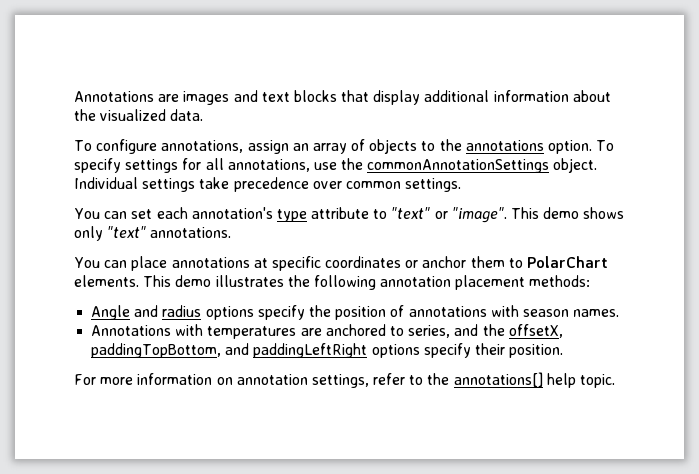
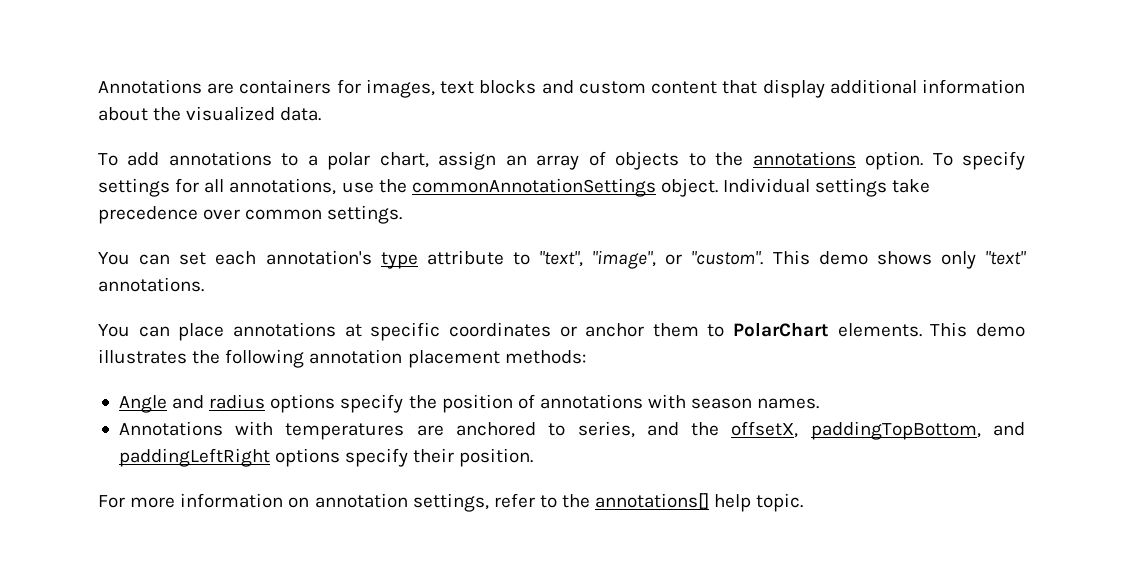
[183,90,337,105] images and text blocks -> [239,79,718,98] containers for images, text blocks and custom content
[96,139,244,154] configure annotations, -> [127,151,429,170] add annotations to a polar chart,
[391,207,507,223] "text" or "image". -> [539,250,764,269] "text", "image", or "custom".

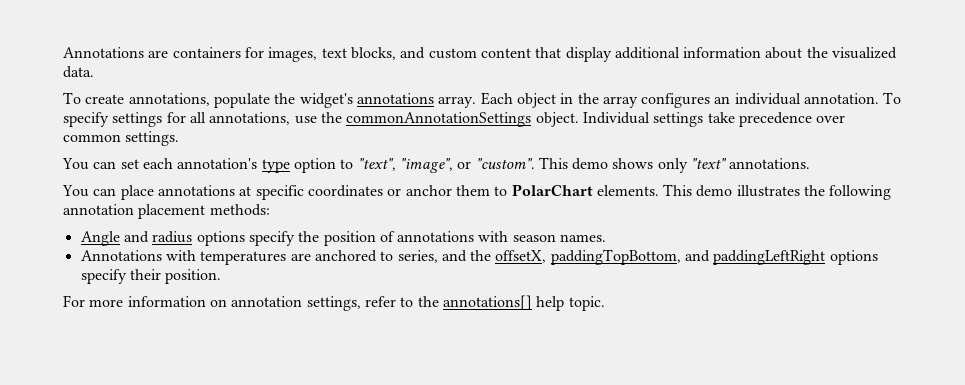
[479,80,537,94] blocks -> [350,47,396,60] blocks,
[127,151,924,170] add annotations to a polar chart, assign an array of objects to the annotations option. -> [85,92,880,108] create annotations, populate the widget's annotations array. Each object in the array configures an individual annotation.
[426,250,504,265] attribute -> [293,158,336,173] option

